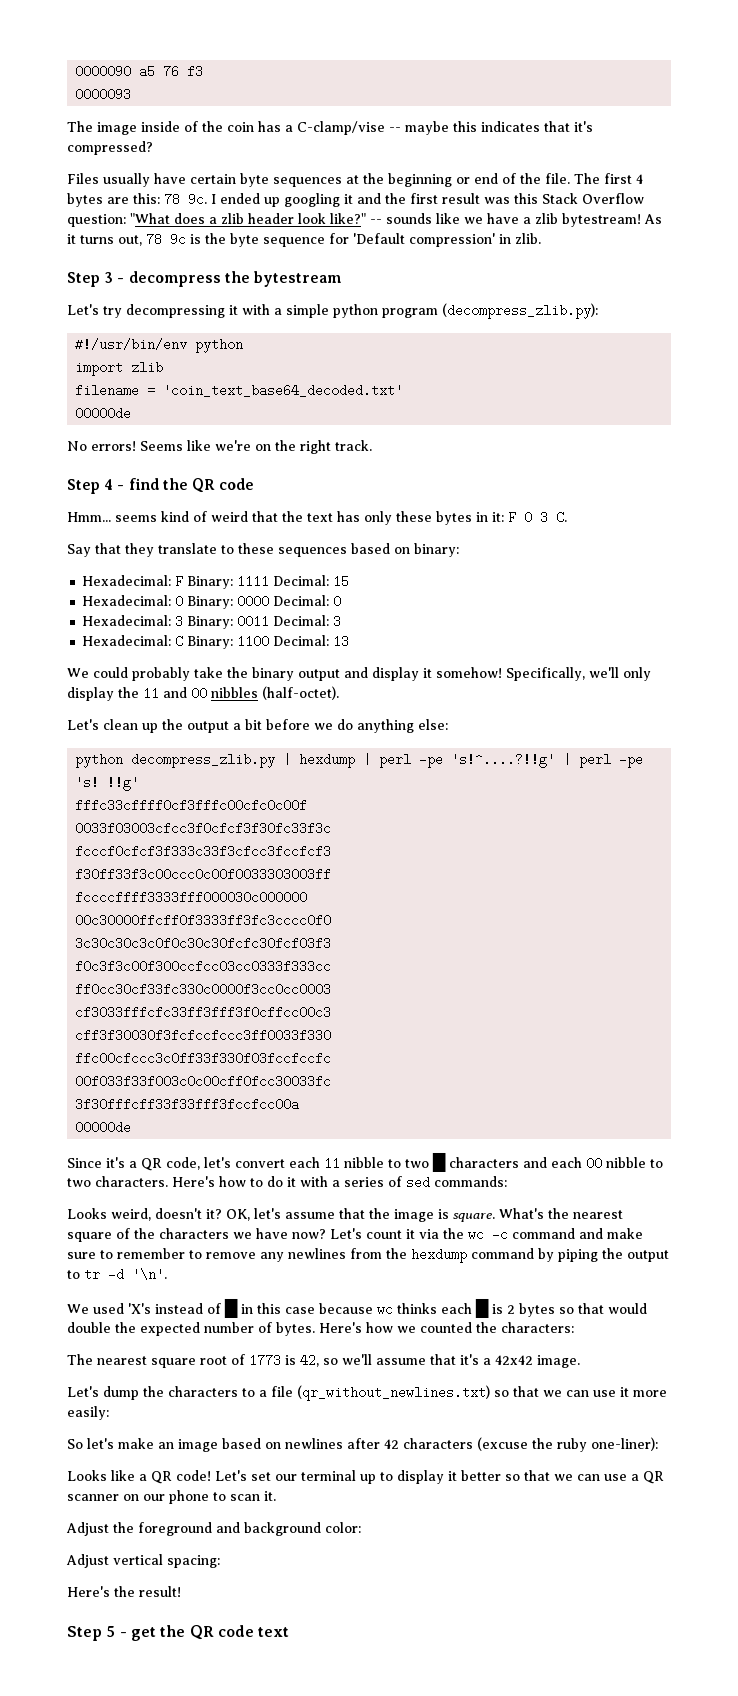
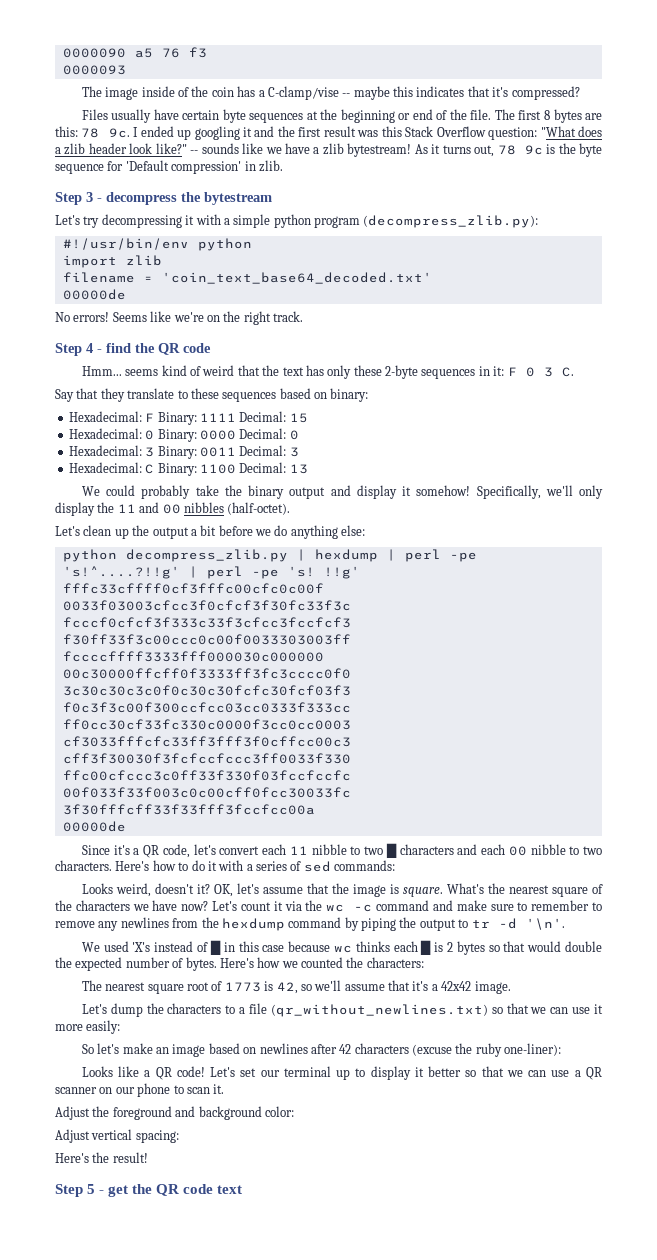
[636,174,643,184] 4 -> [543,110,550,120] 8
[436,511,472,525] bytes -> [384,365,476,379] 2-byte sequences

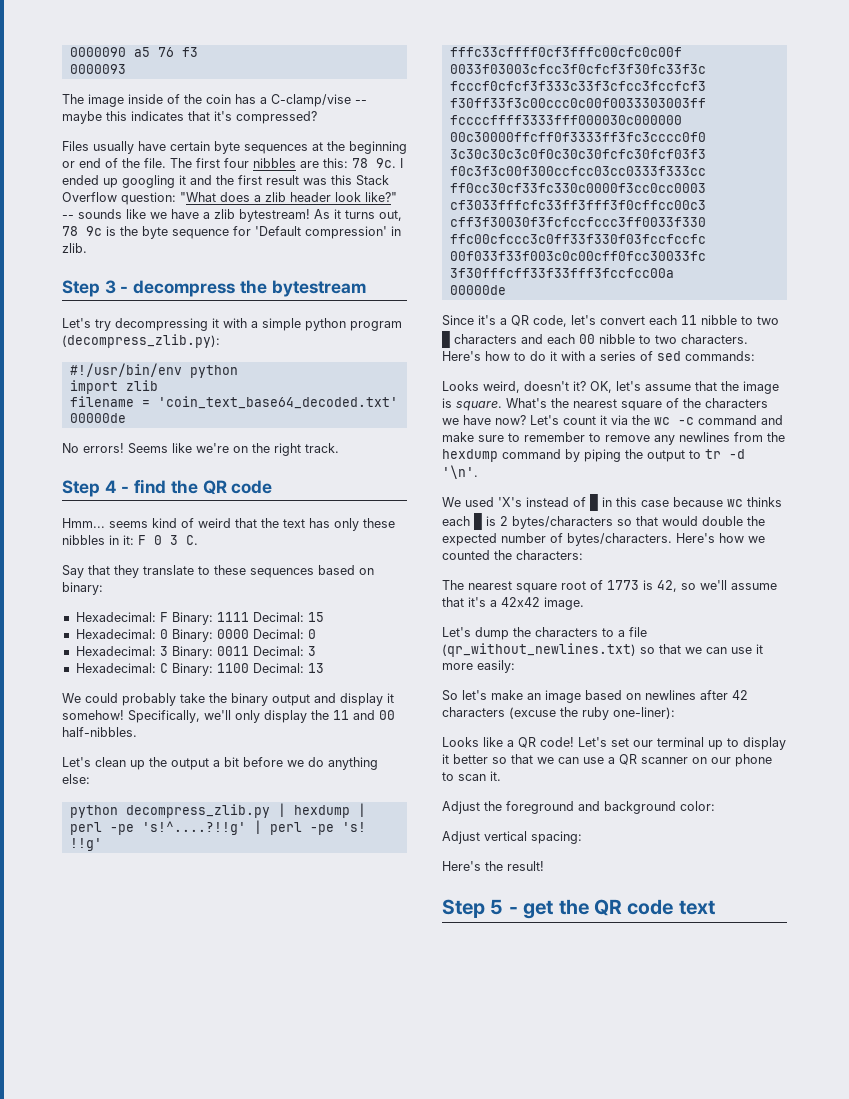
[543,109,582,123] 8 bytes -> [224,158,296,168] four nibbles
[384,365,476,379] 2-byte sequences -> [62,535,105,545] nibbles
[183,502,291,515] nibbles (half-octet). -> [62,727,137,737] half-nibbles.
[456,941,485,955] bytes -> [512,516,613,529] bytes/characters
[185,957,217,971] bytes. -> [567,533,672,546] bytes/characters.

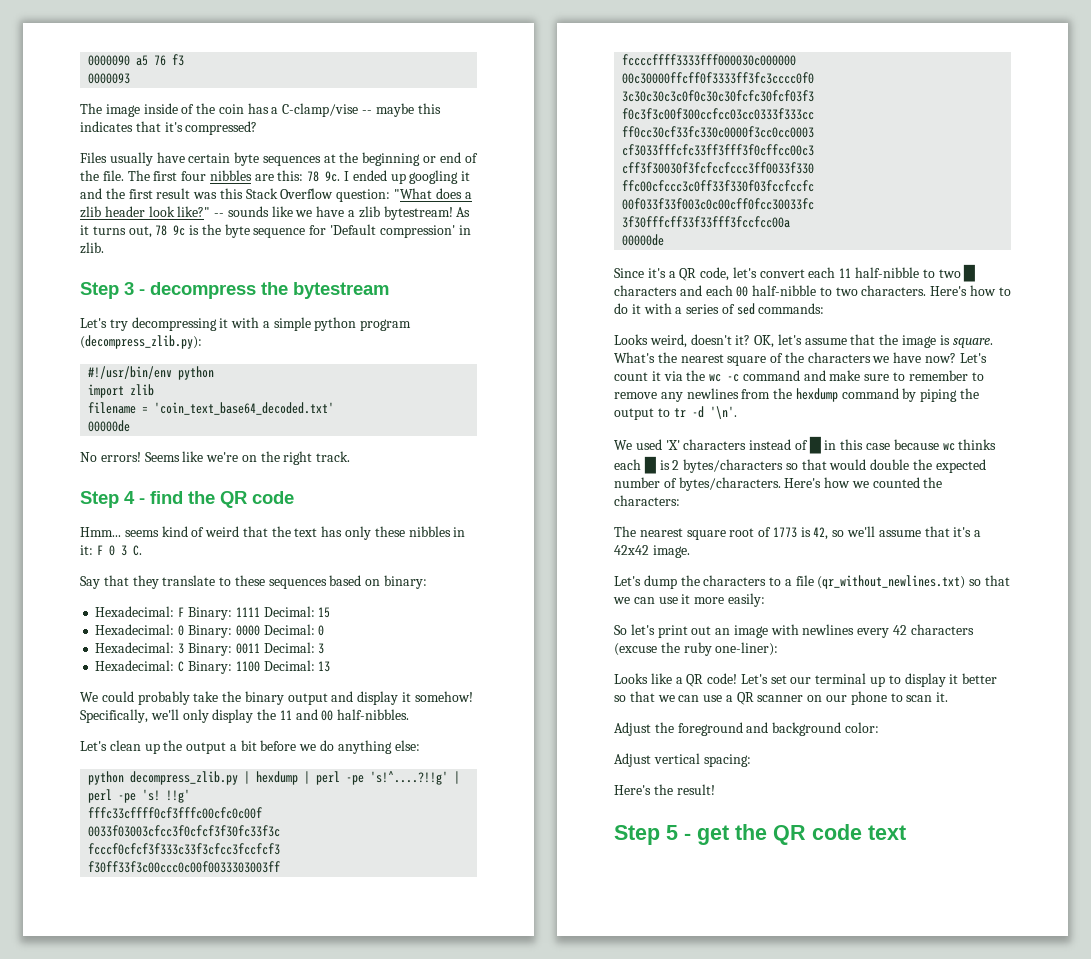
[701,315,737,325] nibble -> [855,267,920,278] half-nibble
[599,334,635,344] nibble -> [752,285,817,296] half-nibble
[498,497,522,507] 'X's -> [665,439,747,450] 'X' characters
[491,690,728,703] make an image based on newlines after -> [657,624,890,638] print out an image with newlines every

